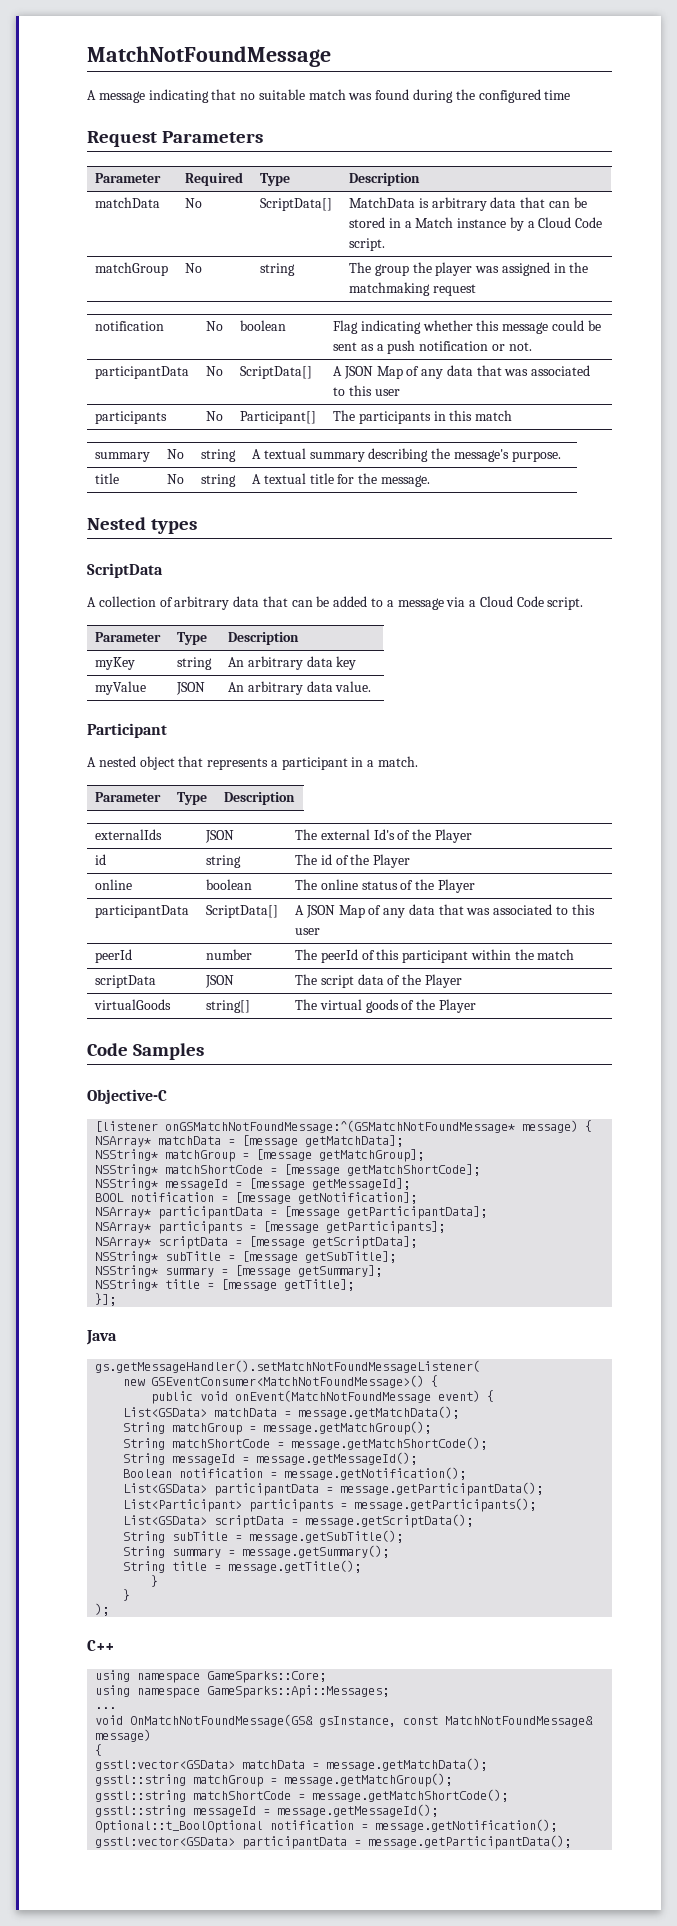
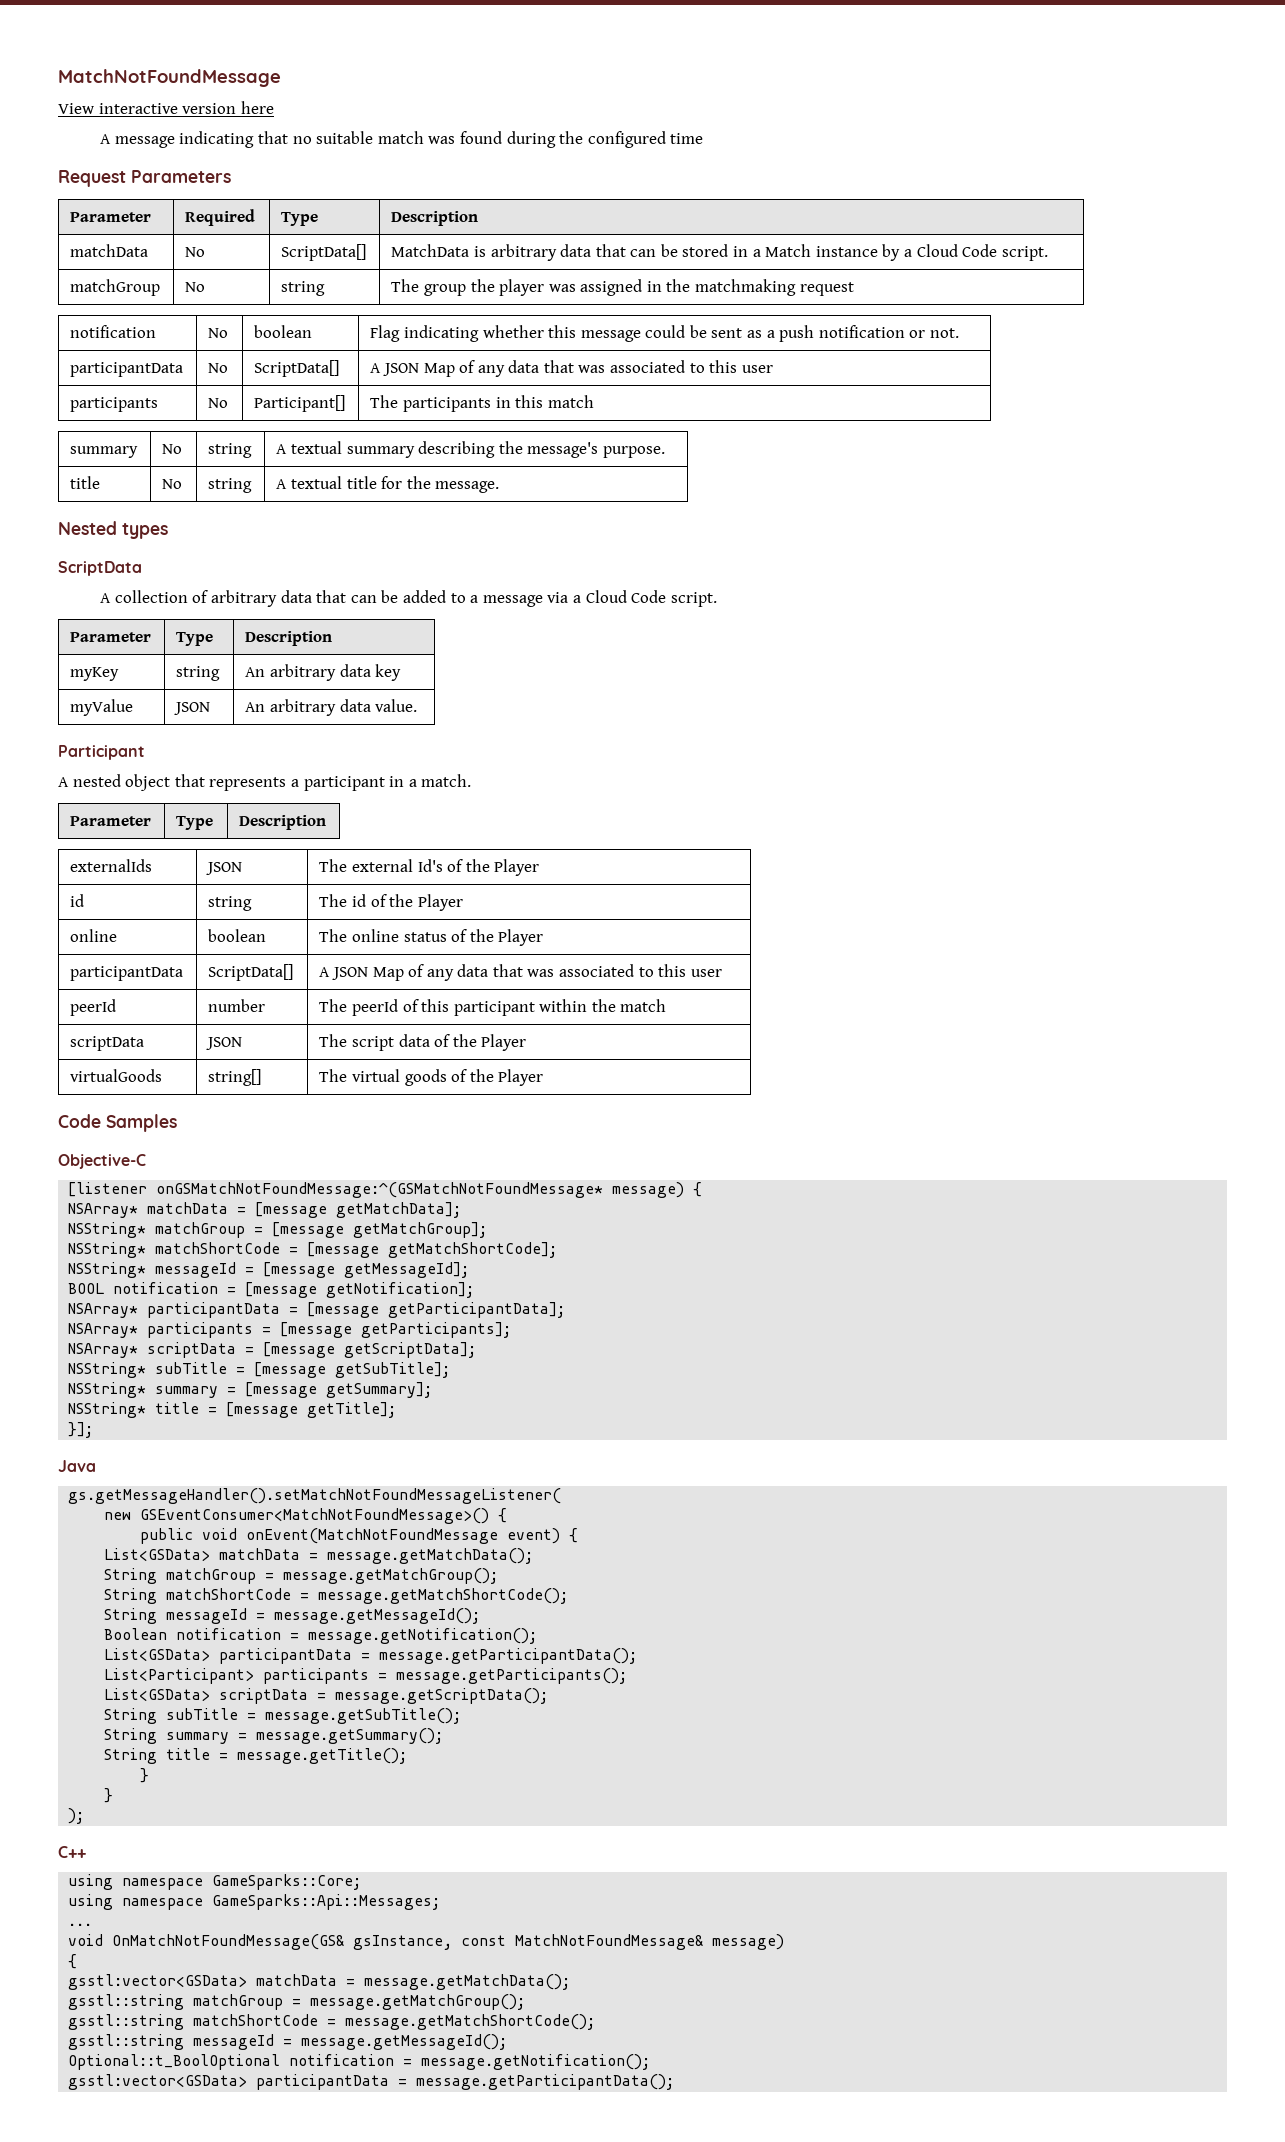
(331, 56) none -> [58,101,274,114] // View interactive version here

